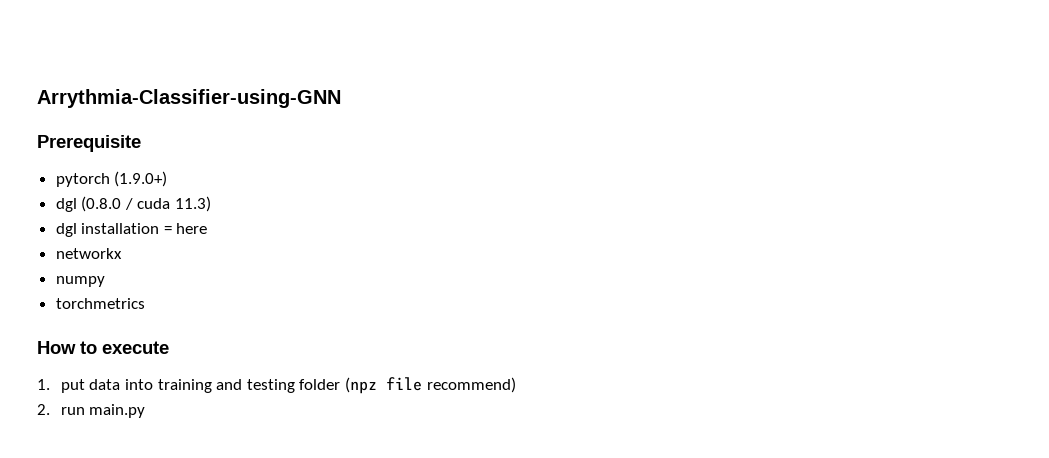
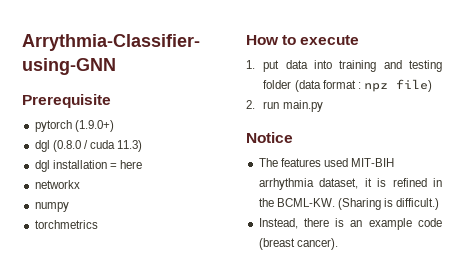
[344,377,516,394] [37,404,146,418] (npz file recommend) // 2. run main.py -> [294,79,432,92] [246,100,323,112] [246,132,293,143] [258,158,394,167] [258,178,442,190] [258,198,440,210] [258,218,442,230] [258,238,338,250] (data format : npz file) // 2. run main.py // Notice // The features used MIT-BIH arrhythmia dataset, it is refined in the BCML-KW. (Sharing is difficult.) // Instead, there is an example code (breast cancer).

